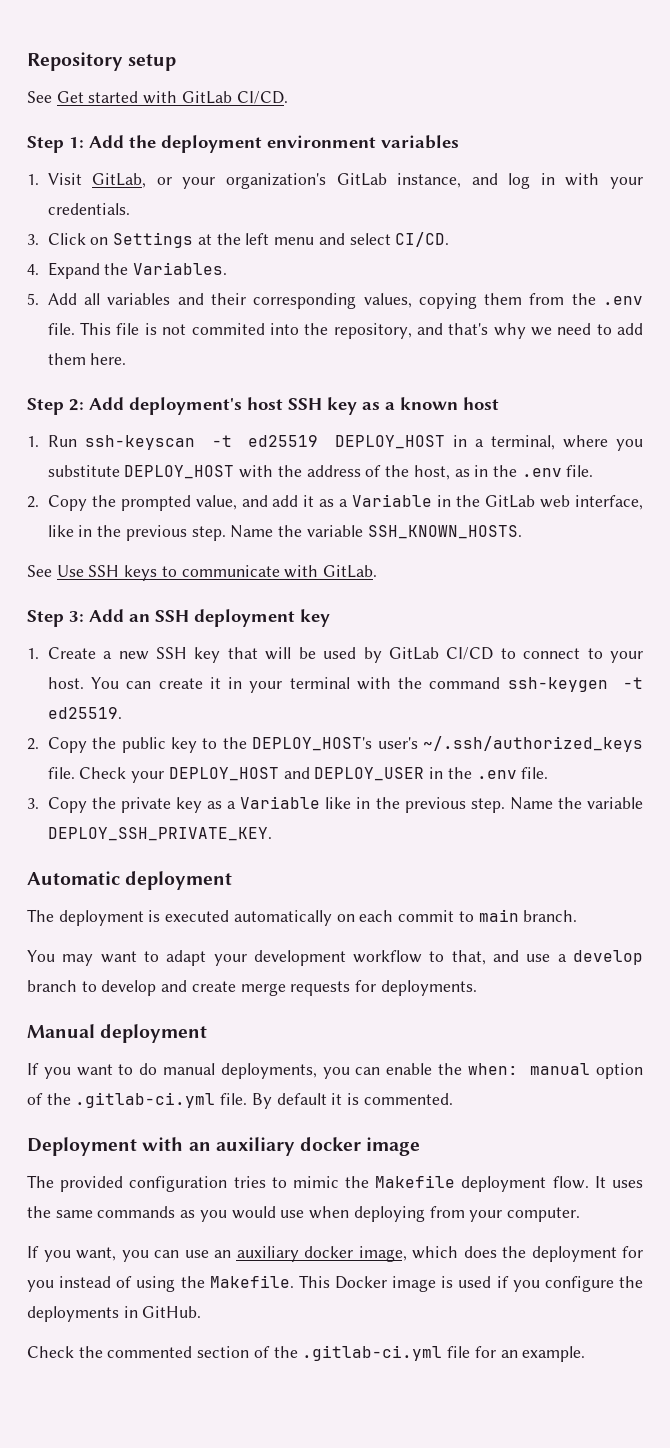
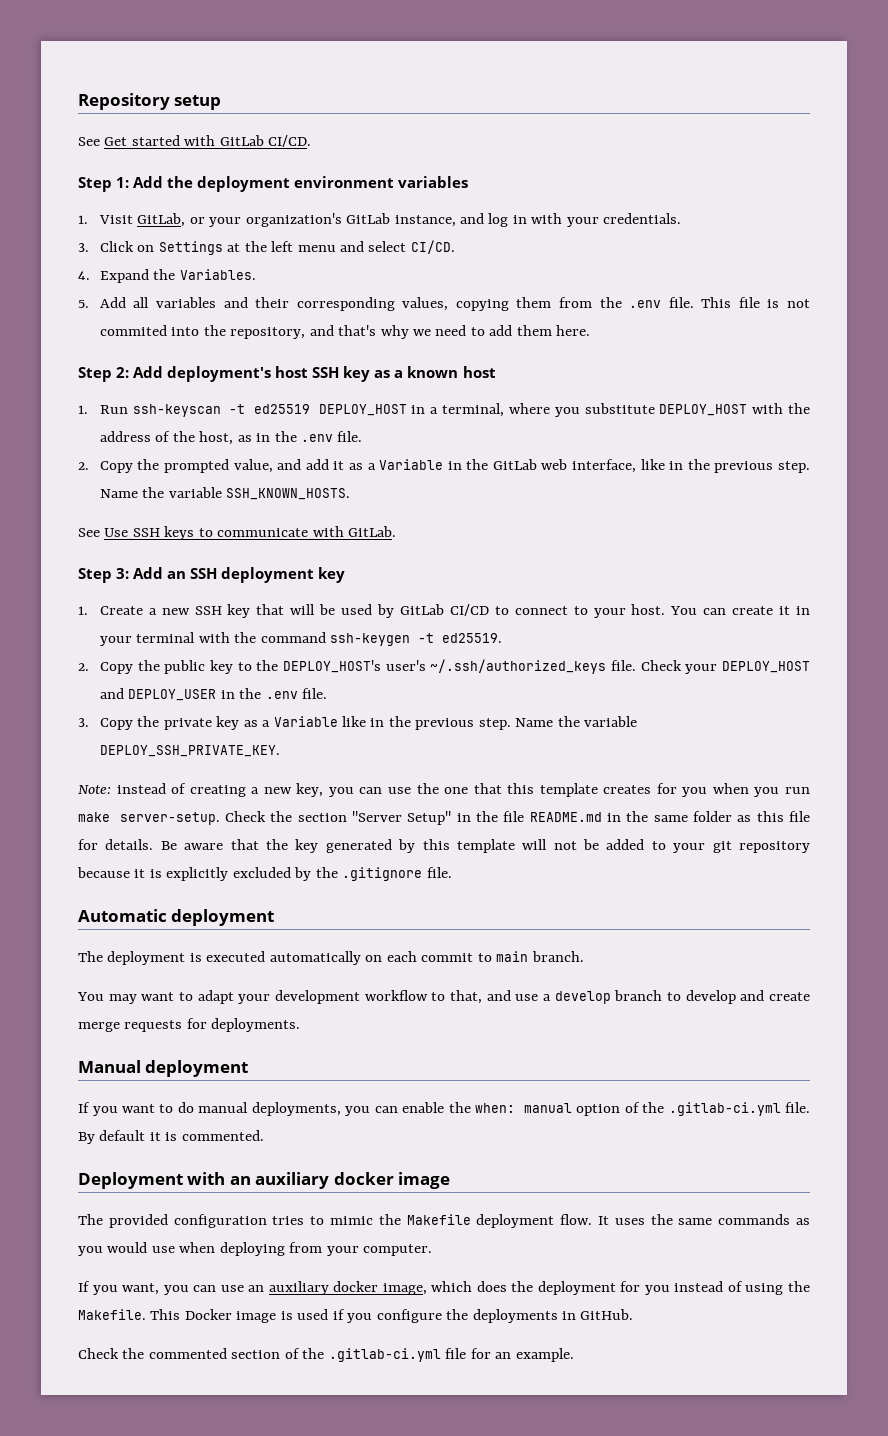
(272, 834) none -> [78,783,810,797] [78,811,811,825] [78,839,811,853] [77,867,452,881] // Note: instead of creating a new key, you can use the one that this template creates for you when you run make server-setup. Check the section "Server Setup" in the file README.md in the same folder as this file for details. Be aware that the key generated by this template will not be added to your git repository because it is explicitly excluded by the .gitignore file.

